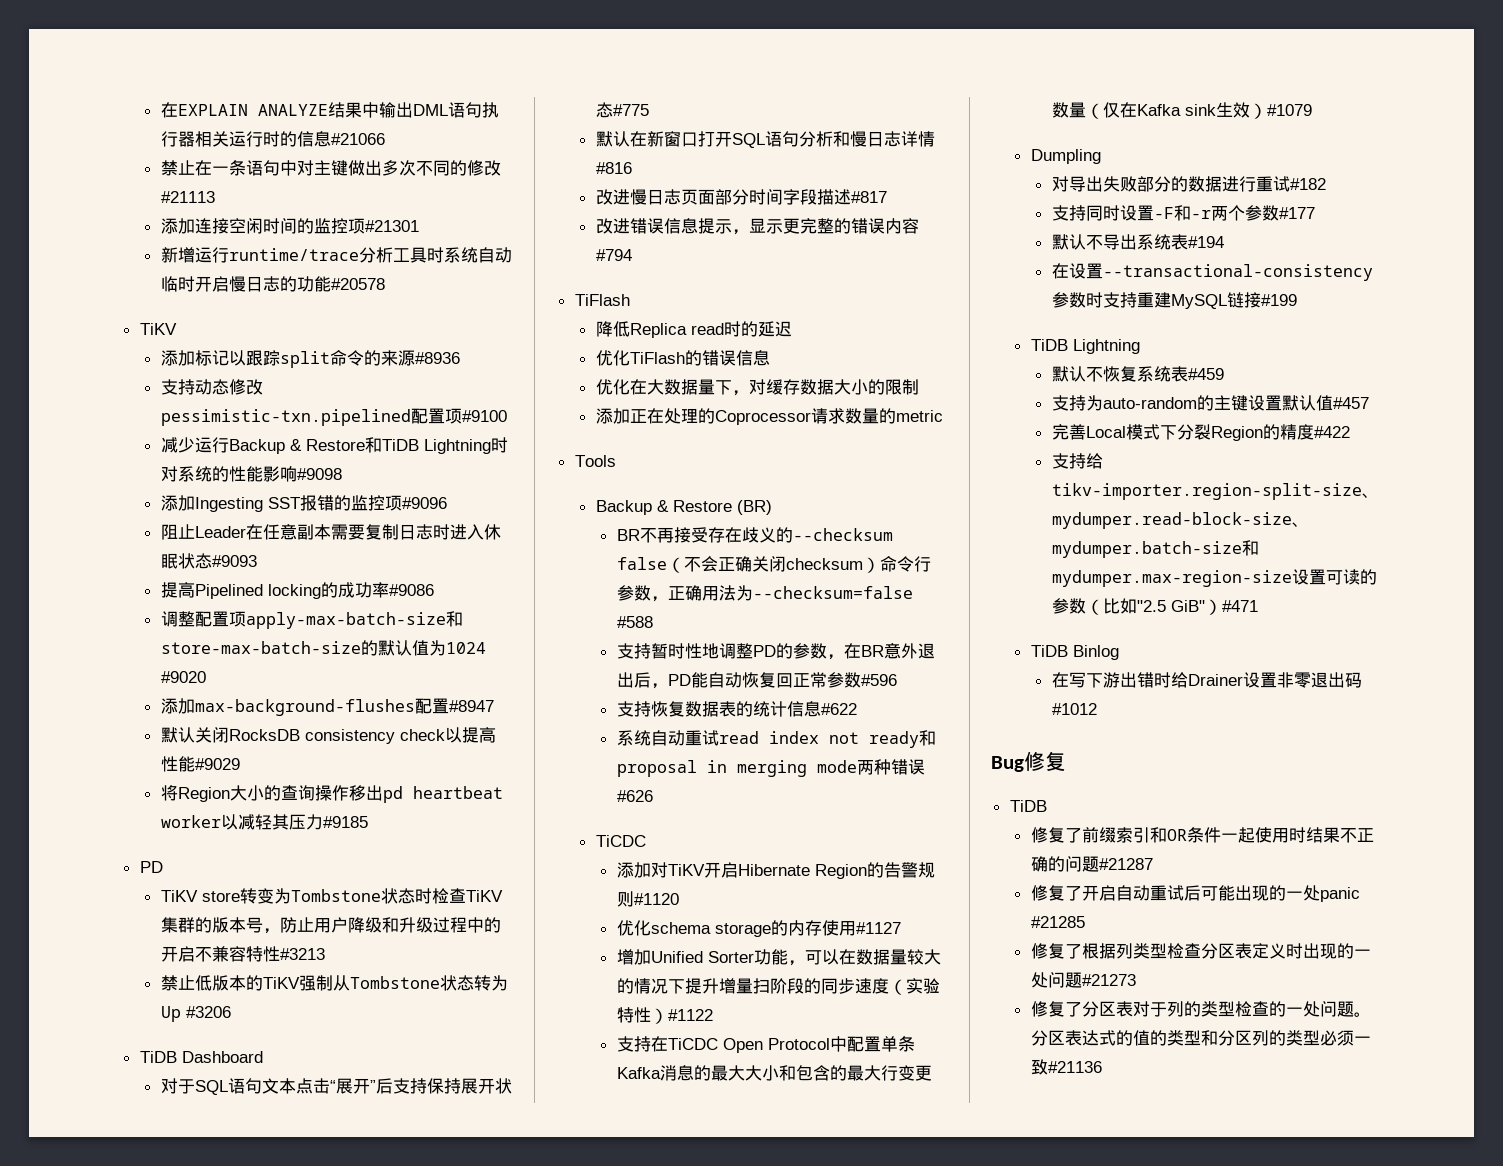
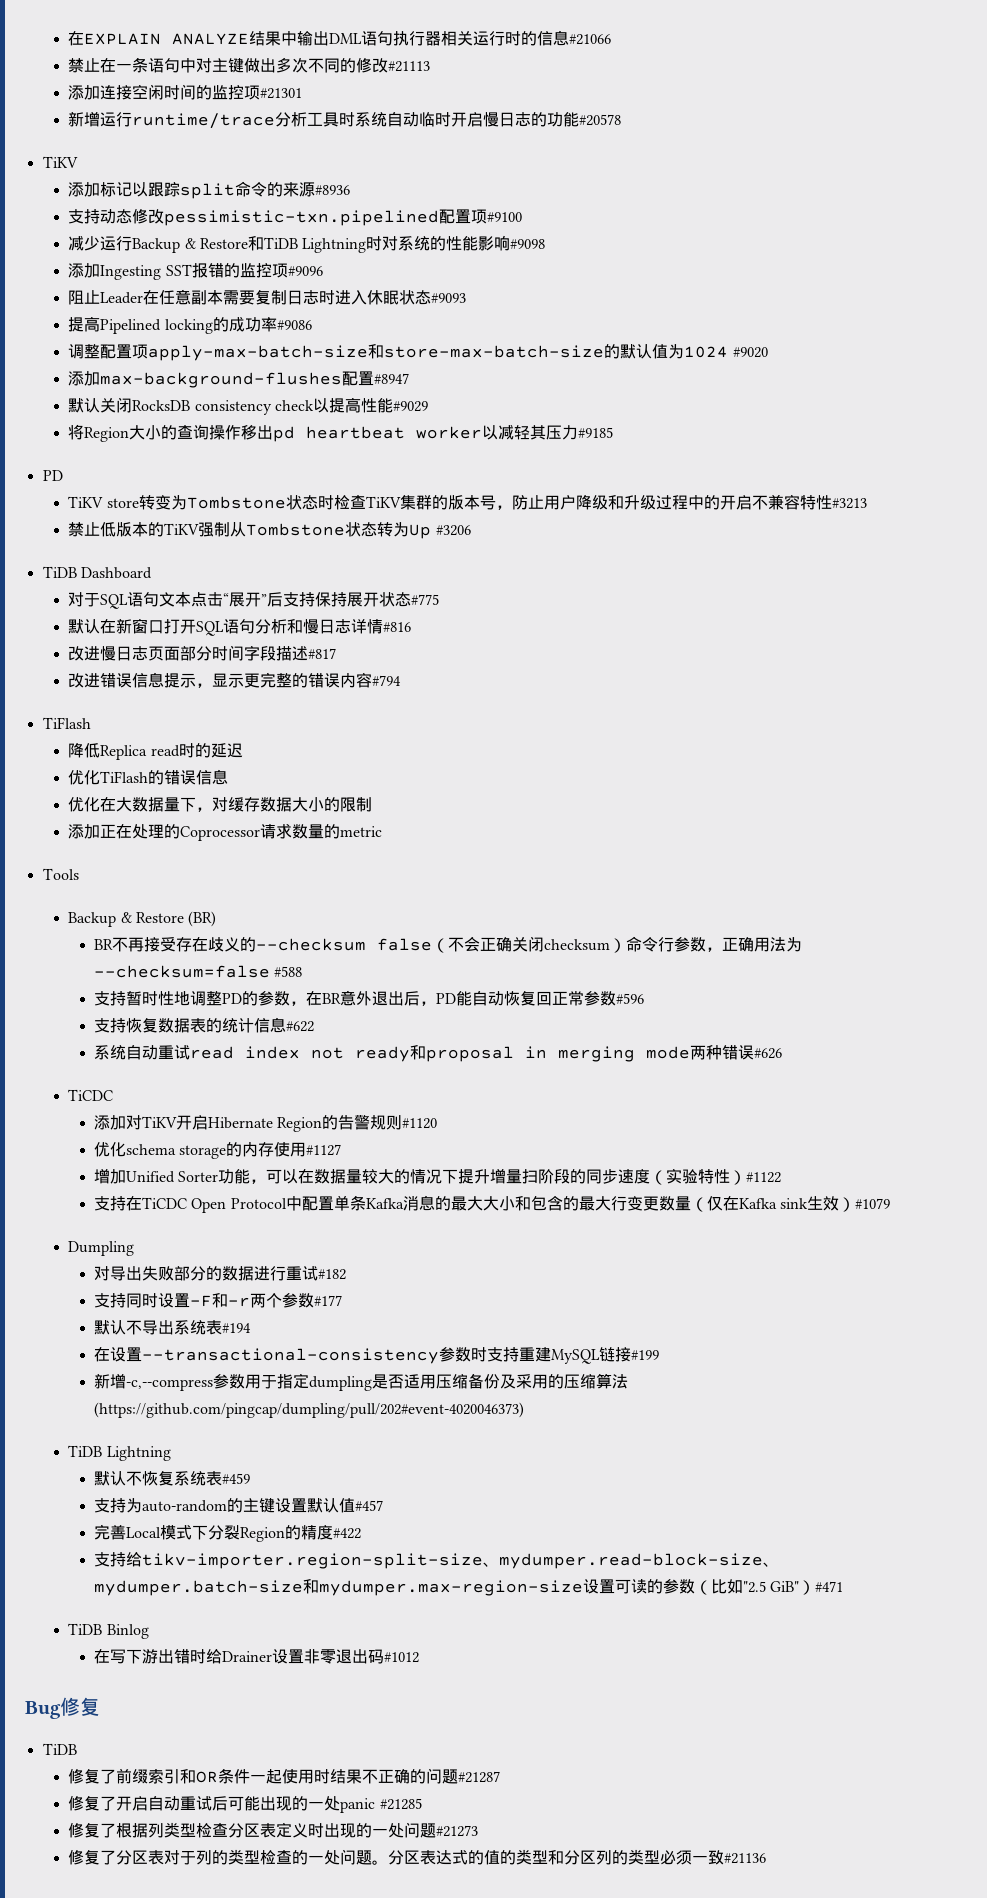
(1297, 300) none -> [94,1373,629,1391] [94,1402,525,1418] // 新增-c,--compress参数用于指定dumpling是否适用压缩备份及采用的压缩算法(https://github.com/pingcap/dumpling/pull/202#event-4020046373)

